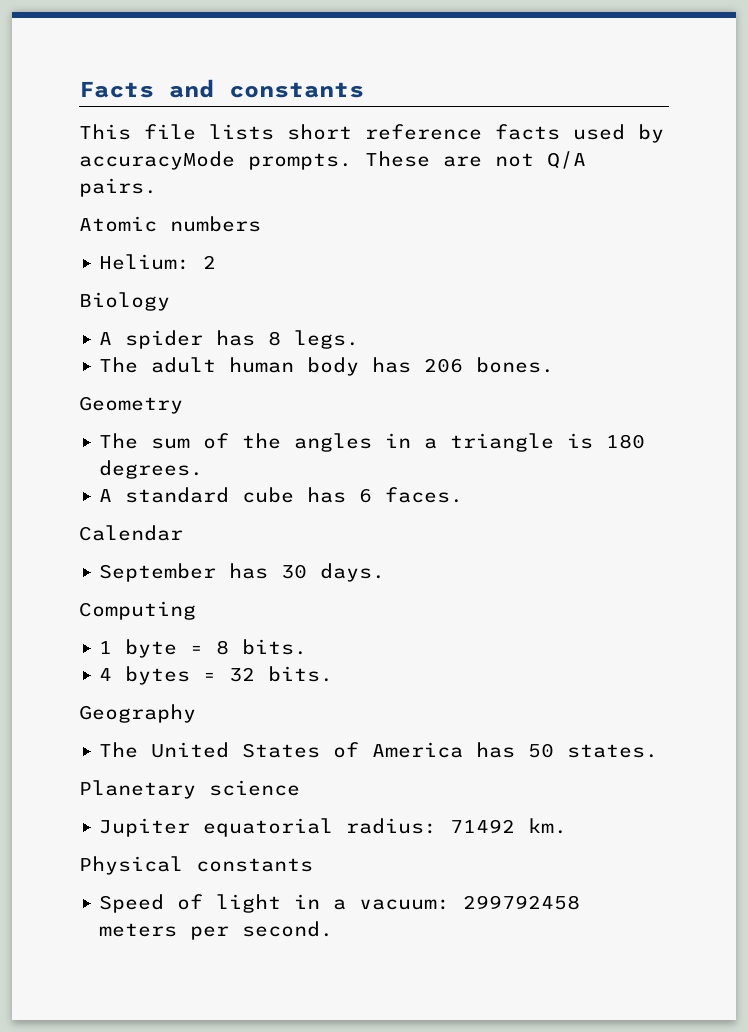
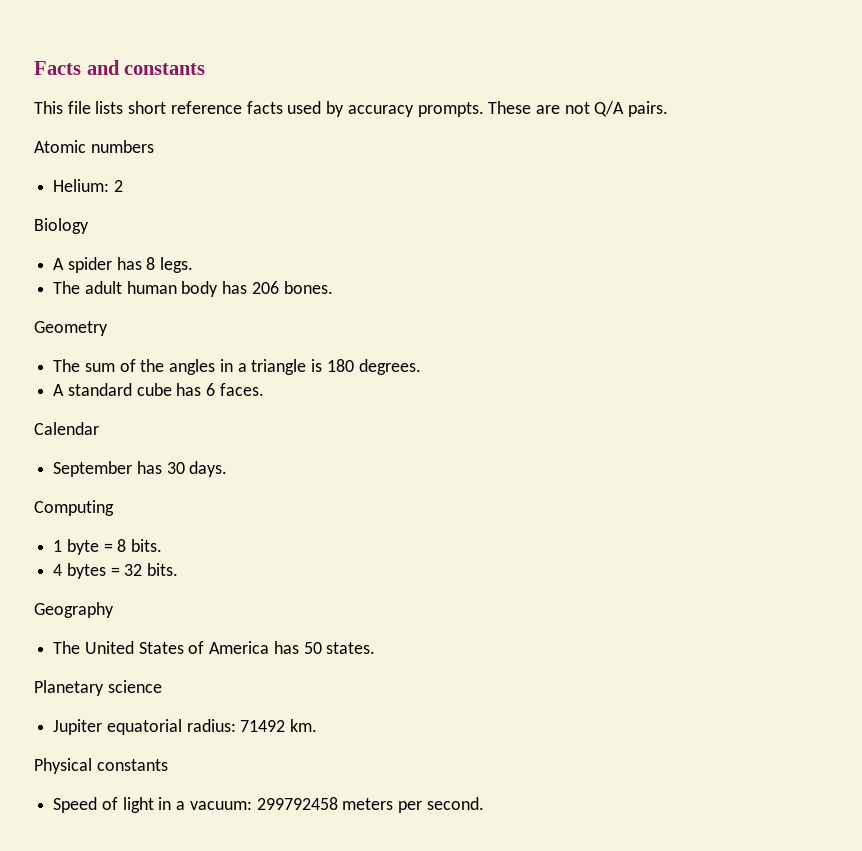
[79,151,235,170] accuracyMode -> [347,105,414,117] accuracy

